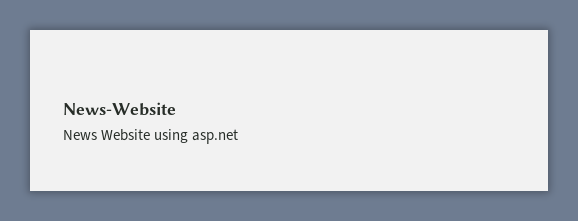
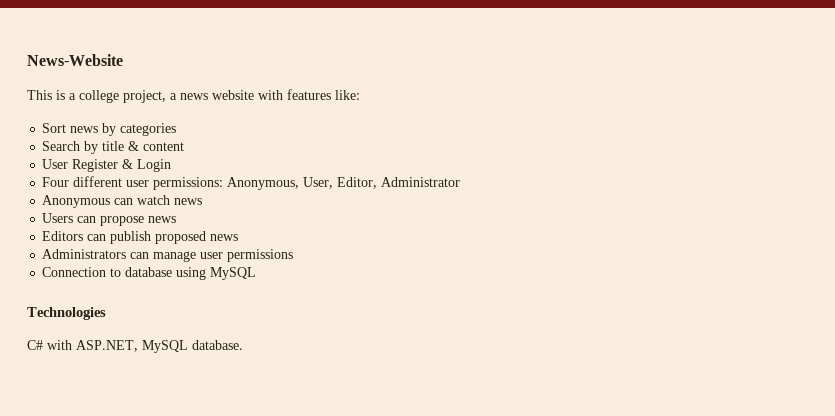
[63,129,239,144] News Website using asp.net -> [27,89,360,103] [42,123,177,136] [42,141,185,154] [42,159,172,172] [42,176,461,190] [42,195,203,208] [42,213,177,226] [42,231,239,244] [42,249,294,262] [42,267,257,280] [27,307,106,320] [27,340,243,353] This is a college project, a news website with features like: // Sort news by categories // Search by title & content // User Register & Login // Four different user permissions: Anonymous, User, Editor, Administrator // Anonymous can watch news // Users can propose news // Editors can publish proposed news // Administrators can manage user permissions // Connection to database using MySQL // Technologies // C# with ASP.NET, MySQL database.

